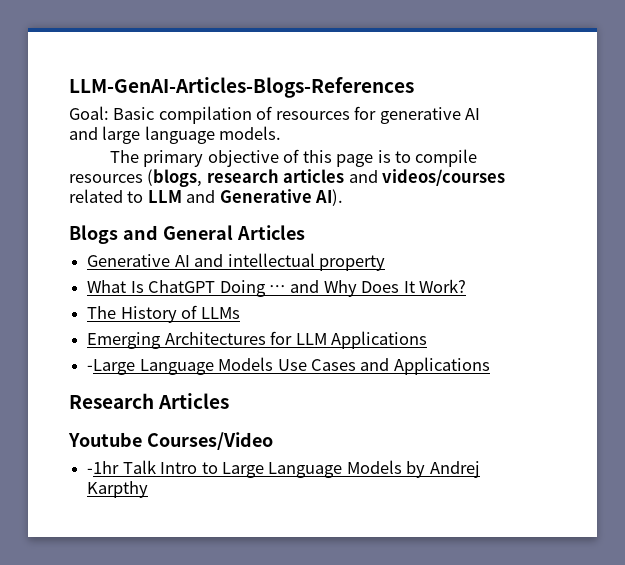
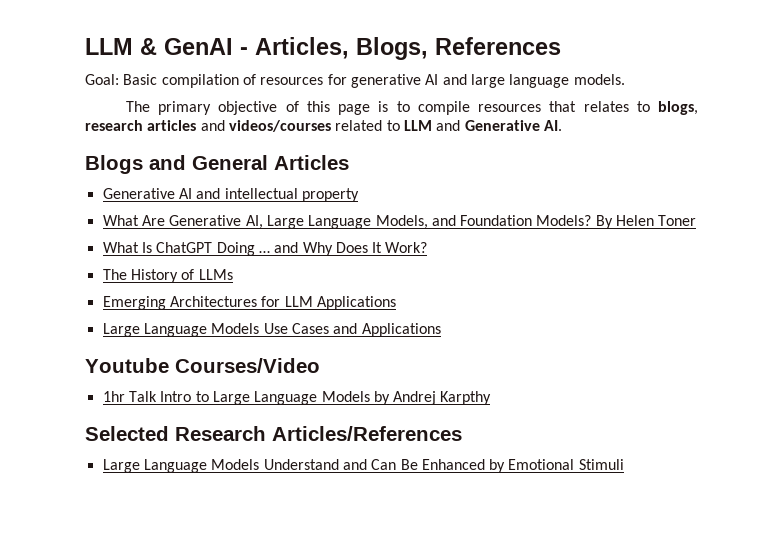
[69,77,414,98] LLM-GenAI-Articles-Blogs-References -> [85,37,561,60] LLM & GenAI - Articles, Blogs, References
[147,169,203,187] (blogs, -> [549,101,698,115] that relates to blogs,
[315,189,344,206] AI). -> [543,120,562,131] AI.
(385, 263) none -> [102,215,697,229] // What Are Generative AI, Large Language Models, and Foundation Models? By Helen Toner
[87,359,136,375] -Large -> [102,323,140,337] Large
[69,393,230,409] // Research Articles -> (441, 330) none
[87,461,120,474] -1hr -> [102,391,125,402] 1hr
(149, 489) none -> [85,426,462,441] [102,459,624,473] // Selected Research Articles/References // Large Language Models Understand and Can Be Enhanced by Emotional Stimuli

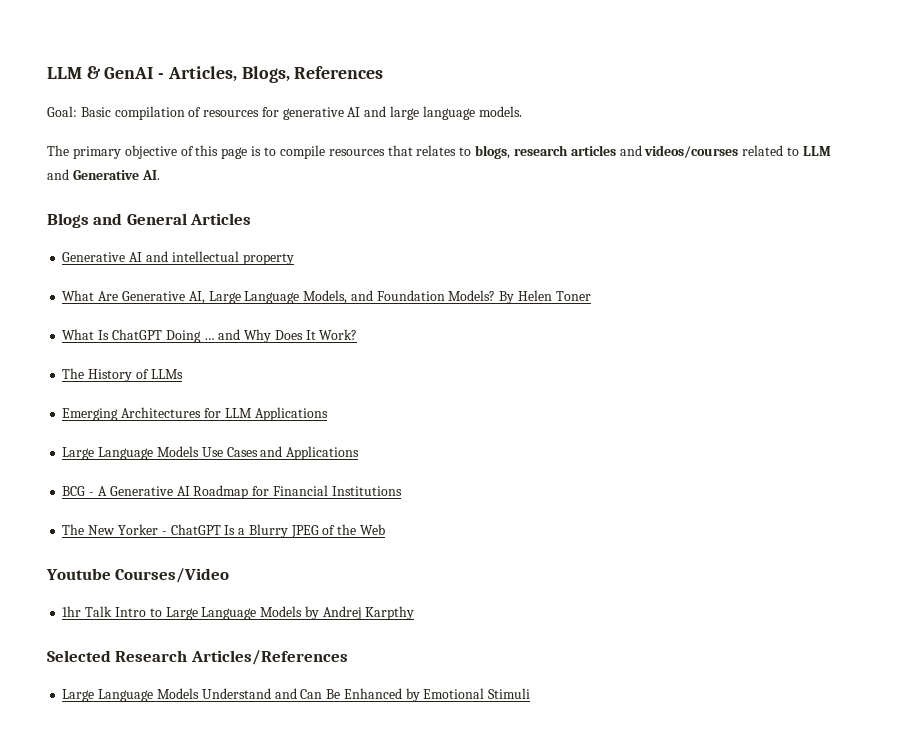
(441, 330) none -> [62,485,402,499] [62,524,385,538] // BCG - A Generative AI Roadmap for Financial Institutions // The New Yorker - ChatGPT Is a Blurry JPEG of the Web

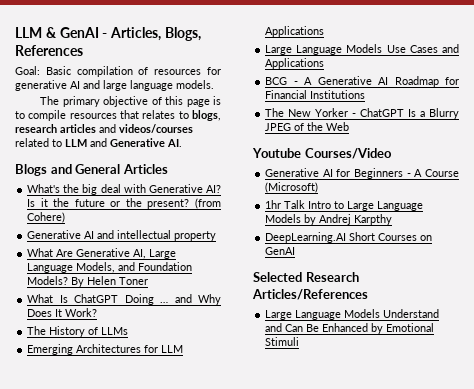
(252, 219) none -> [27,184,222,195] [27,198,221,209] [27,212,66,223] // What's the big deal with Generative AI? Is it the future or the present? (from Cohere)
(230, 575) none -> [265,168,459,179] [265,182,319,193] // Generative AI for Beginners - A Course (Microsoft)
(415, 613) none -> [265,232,433,243] [265,247,296,255] // DeepLearning.AI Short Courses on GenAI

